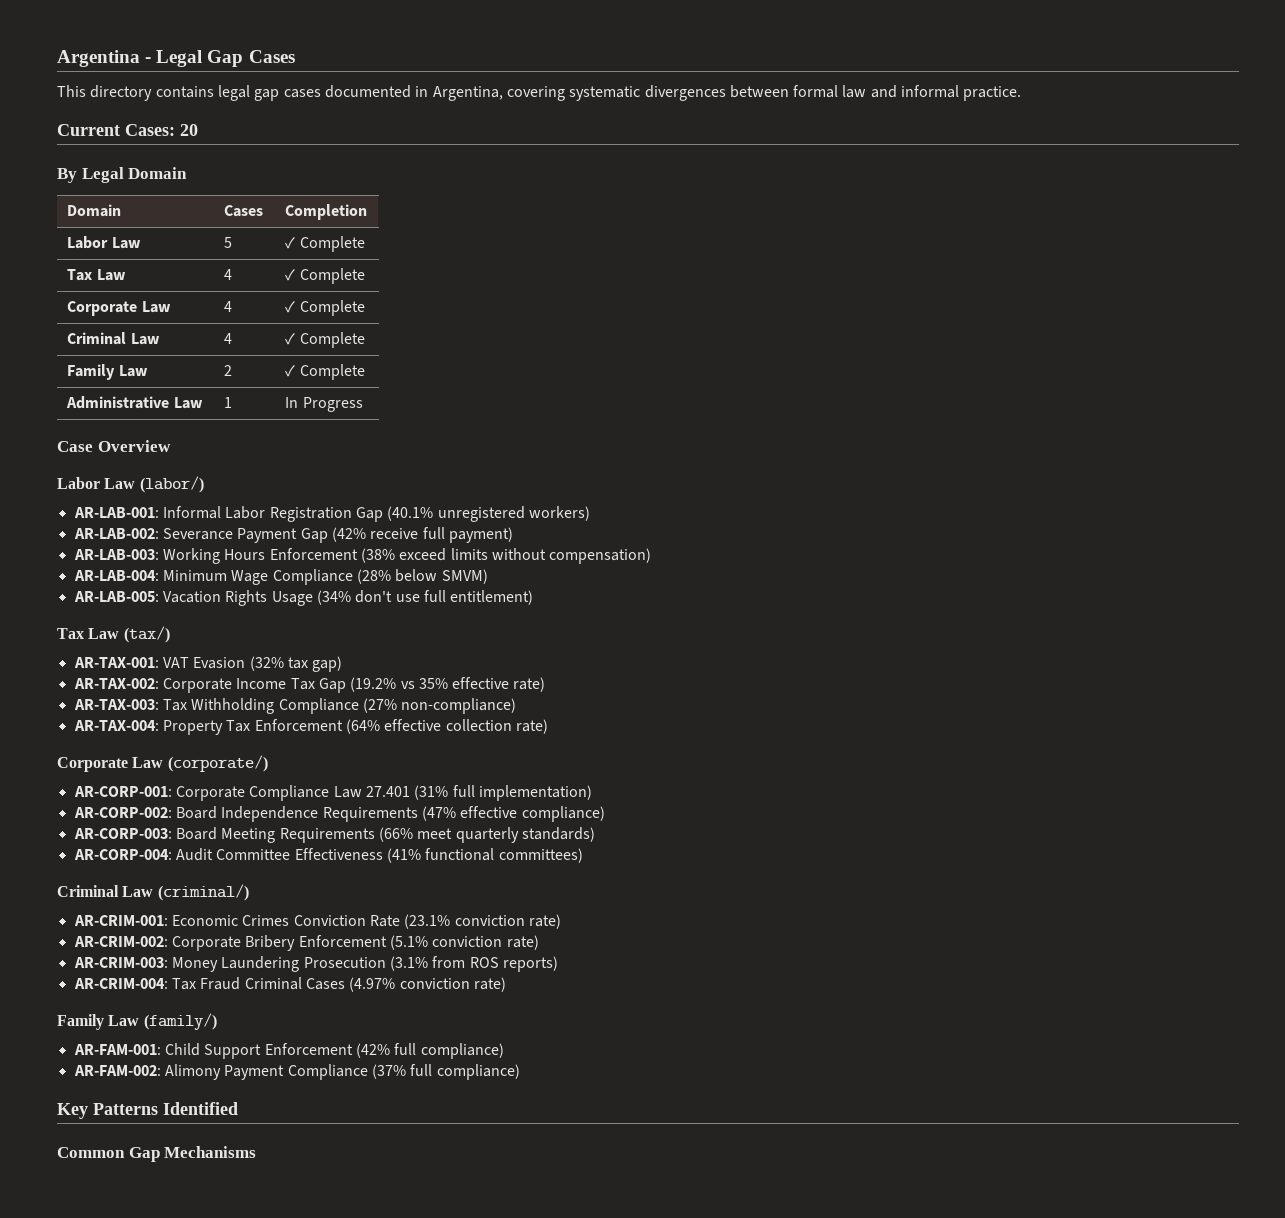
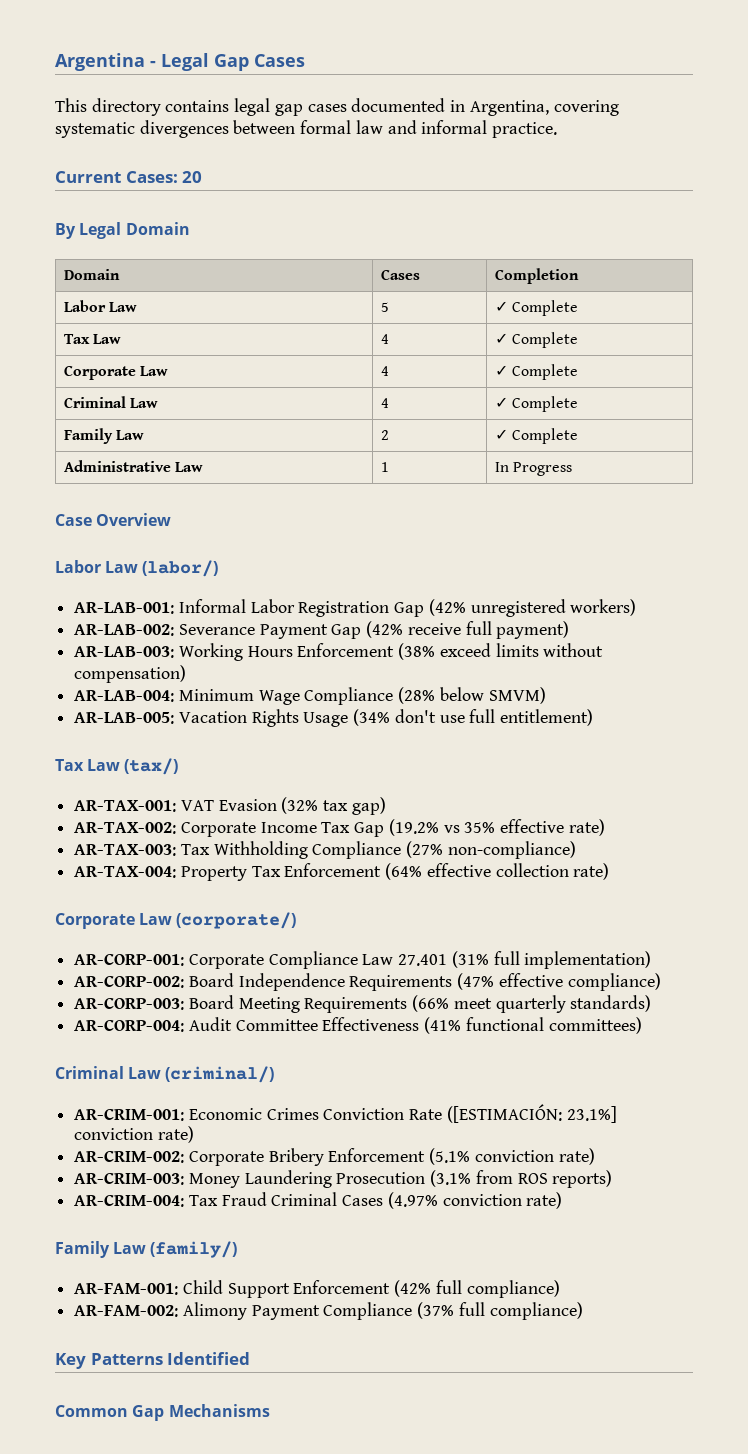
[387,506,434,521] (40.1% -> [428,599,466,616] (42%
[404,914,451,929] (23.1% -> [446,1104,617,1123] ([ESTIMACIÓN: 23.1%]

